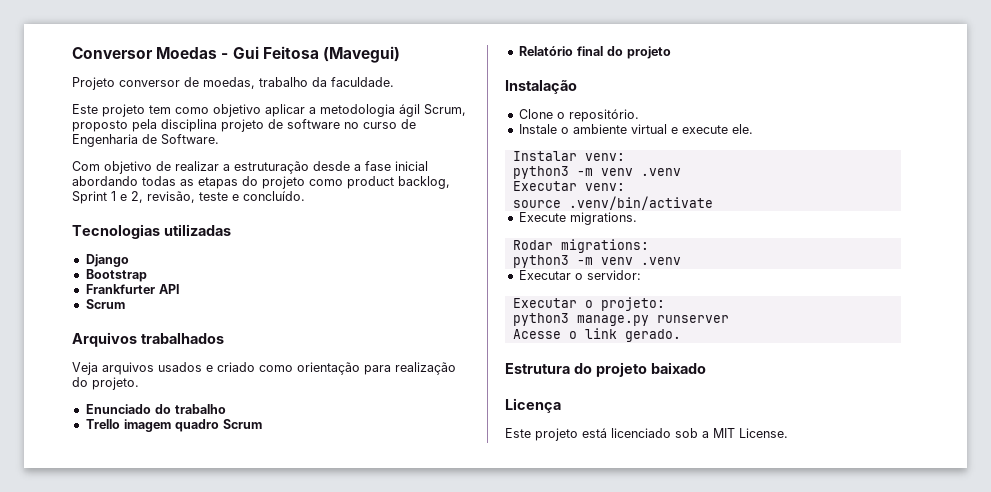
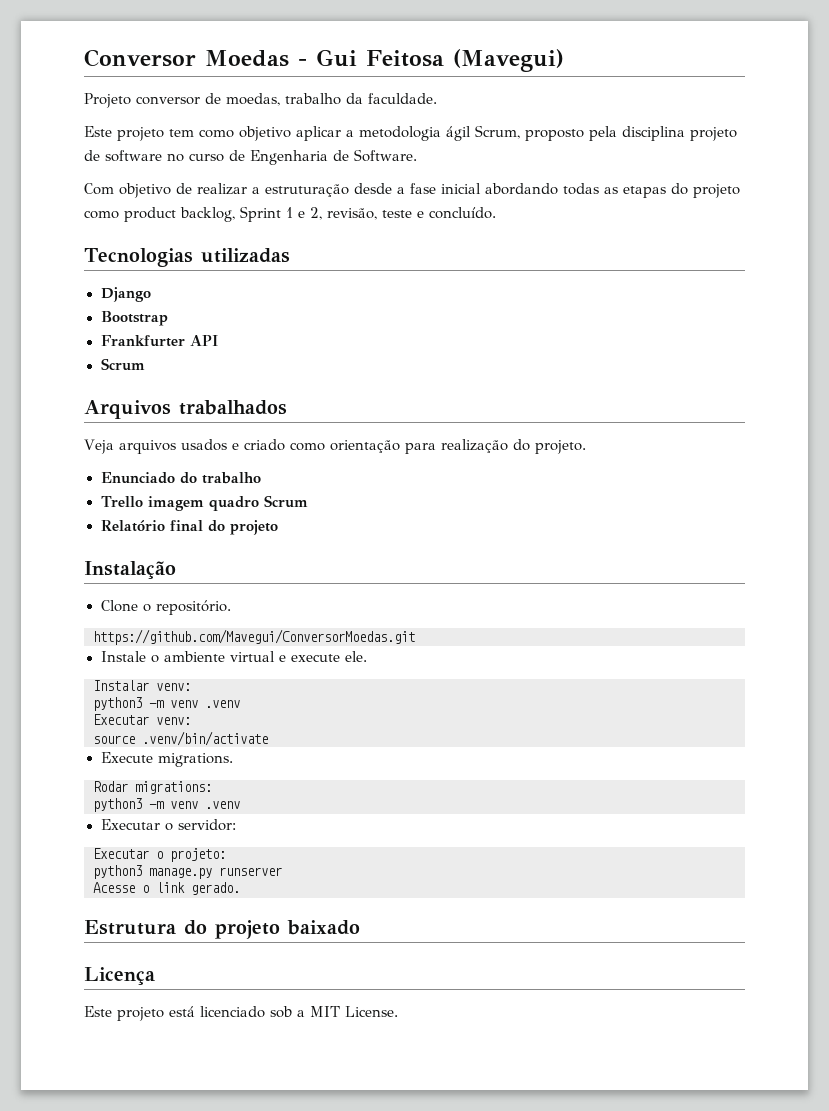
(639, 115) none -> [93,629,415,645] // https://github.com/Mavegui/ConversorMoedas.git

